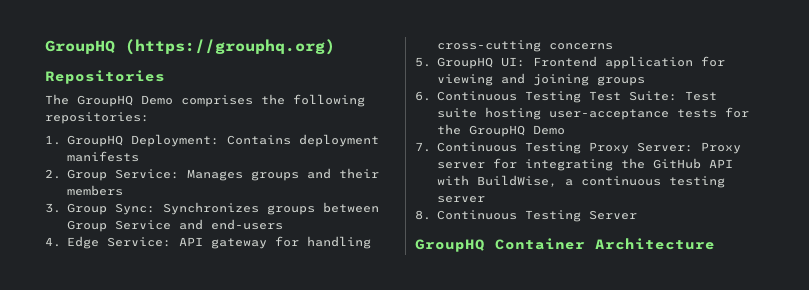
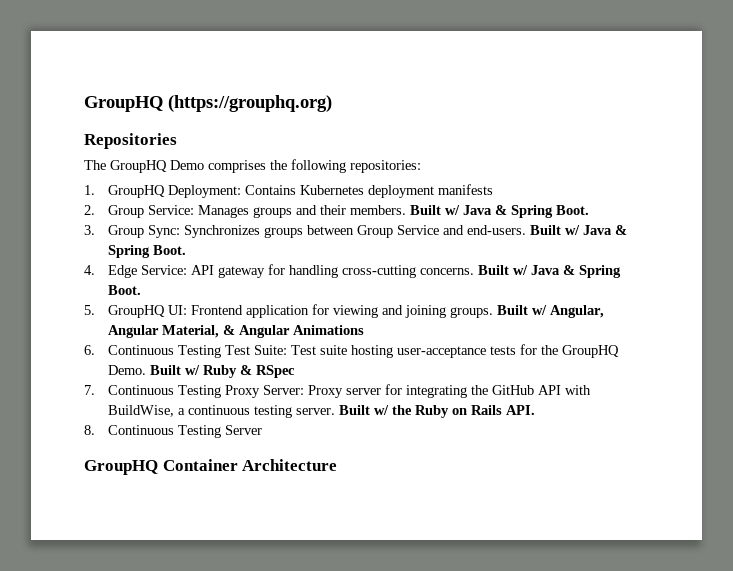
(291, 140) none -> [299,185,364,195] Kubernetes
[66,185,123,196] members -> [349,205,589,218] members. Built w/ Java & Spring Boot.
[210,219,283,230] end-users -> [466,225,627,235] [107,245,186,258] end-users. Built w/ Java & Spring Boot.
[548,43,613,50] concerns -> [419,265,621,278] [107,285,141,295] concerns. Built w/ Java & Spring Boot.
[596,76,645,86] groups -> [449,305,604,318] [107,325,364,338] groups. Built w/ Angular, Angular Material, & Angular Animations
[532,125,565,135] Demo -> [107,365,295,378] Demo. Built w/ Ruby & RSpec
[436,196,485,203] server -> [295,405,535,418] server. Built w/ the Ruby on Rails API.

